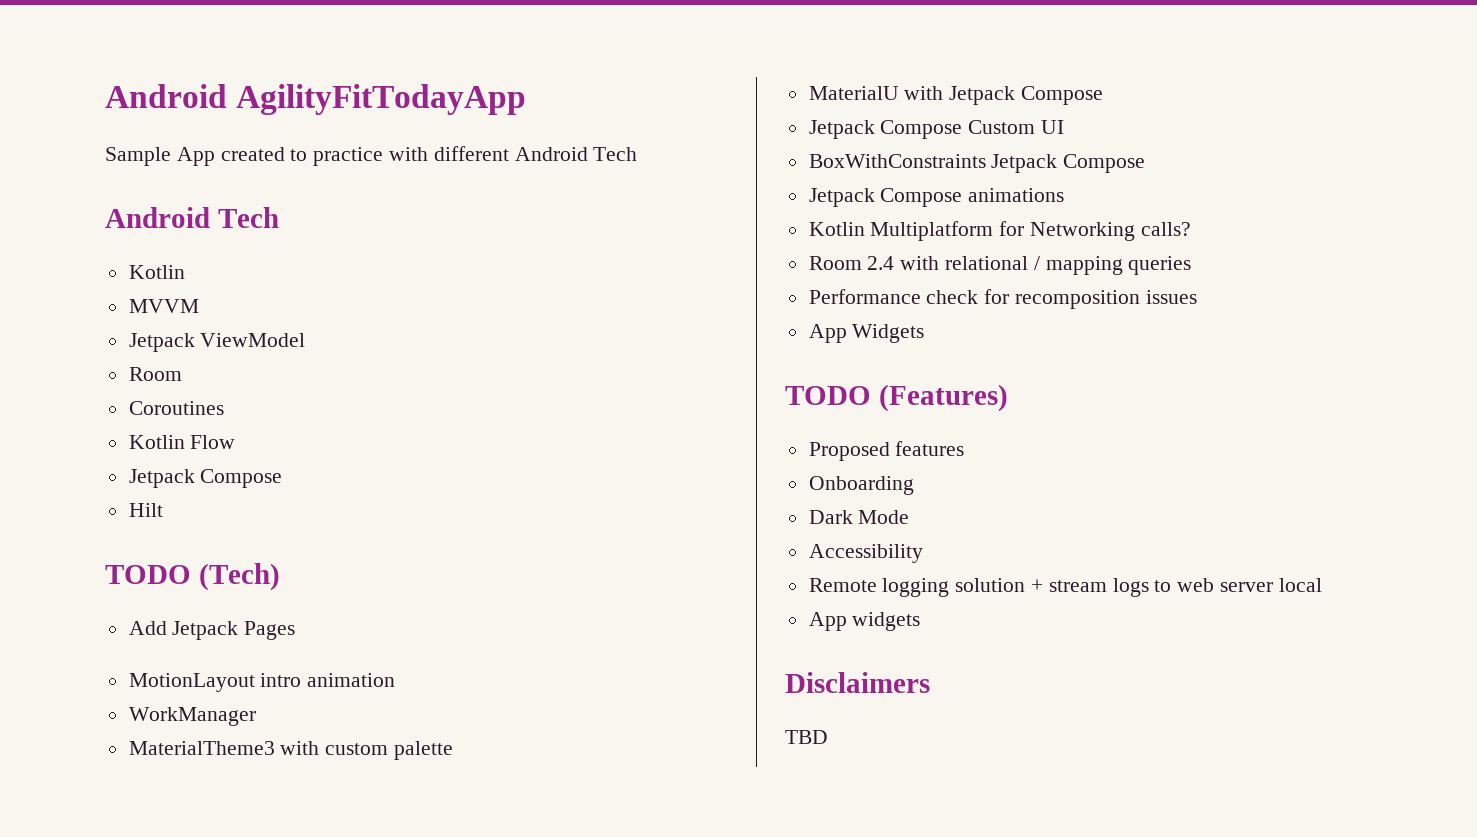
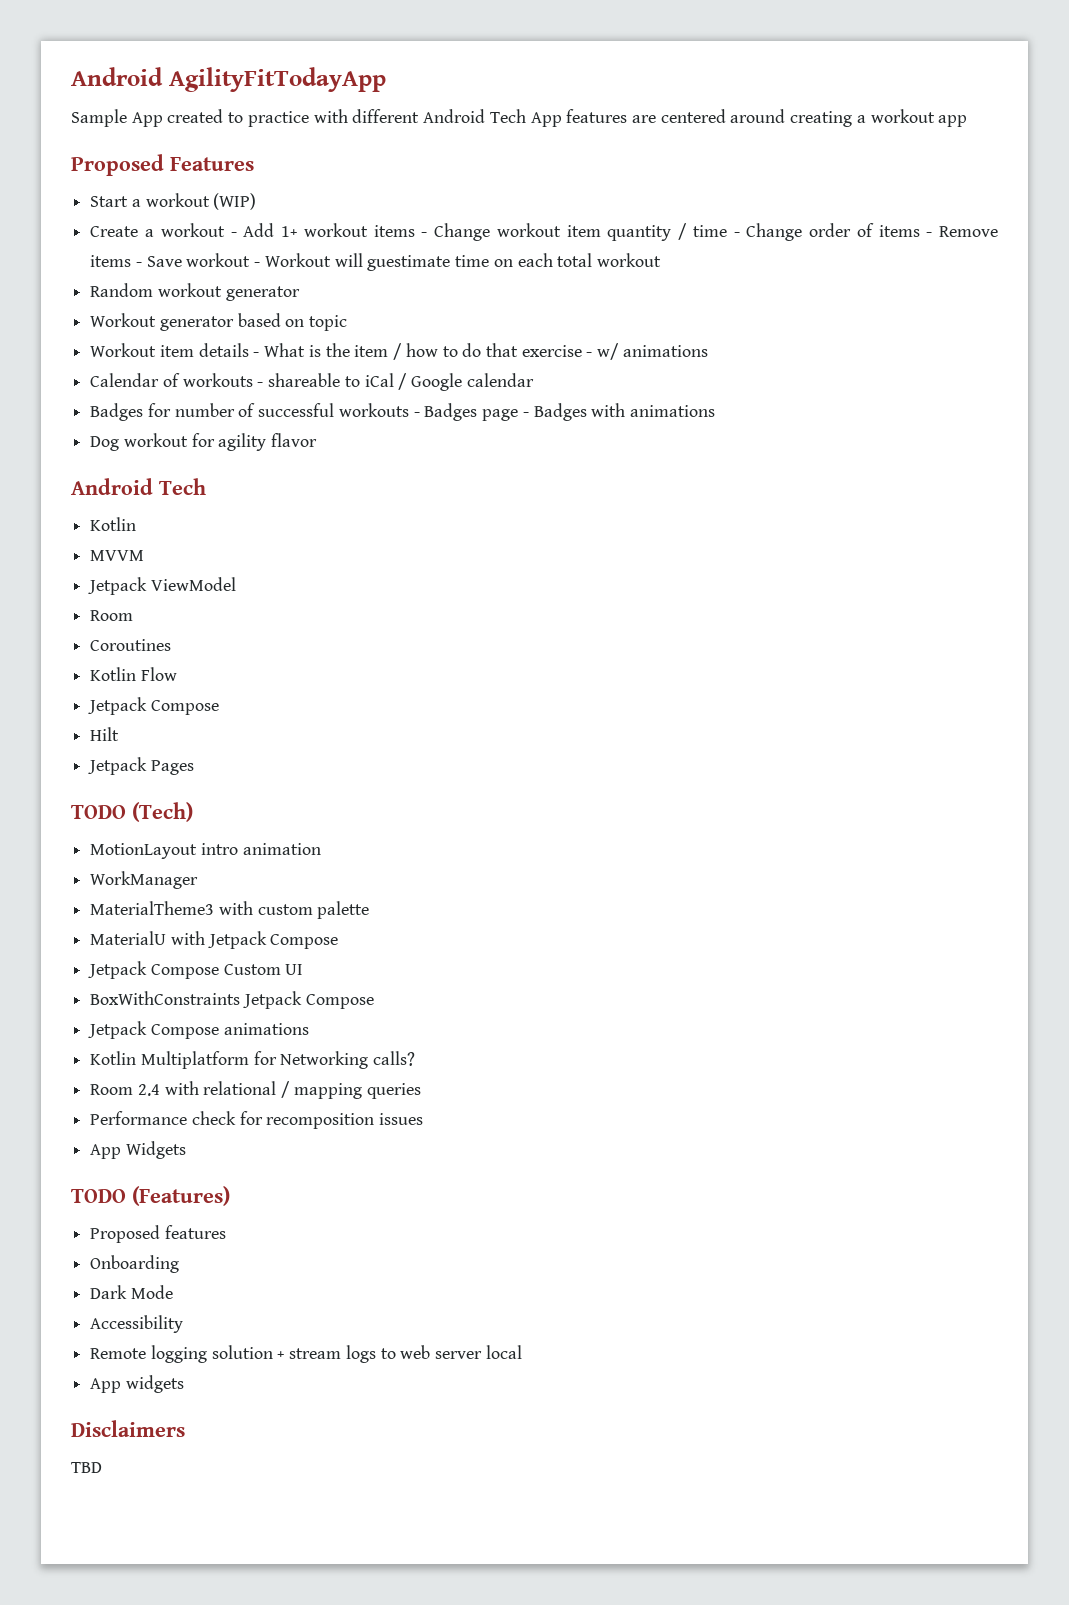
(638, 154) none -> [530,109,968,127] [71,154,254,176] [90,193,257,210] [90,223,998,241] [90,253,661,271] [90,283,300,301] [90,313,348,331] [90,343,708,360] [90,373,534,391] [90,403,715,421] [90,433,318,451] App features are centered around creating a workout app // Proposed Features // Start a workout (WIP) // Create a workout - Add 1+ workout items - Change workout item quantity / time - Change order of items - Remove items - Save workout - Workout will guestimate time on each total workout // Random workout generator // Workout generator based on topic // Workout item details - What is the item / how to do that exercise - w/ animations // Calendar of workouts - shareable to iCal / Google calendar // Badges for number of successful workouts - Badges page - Badges with animations // Dog workout for agility flavor
(163, 510) none -> [88,757,194,775] // Jetpack Pages
[128,621,296,640] // Add Jetpack Pages -> (193, 812) none

